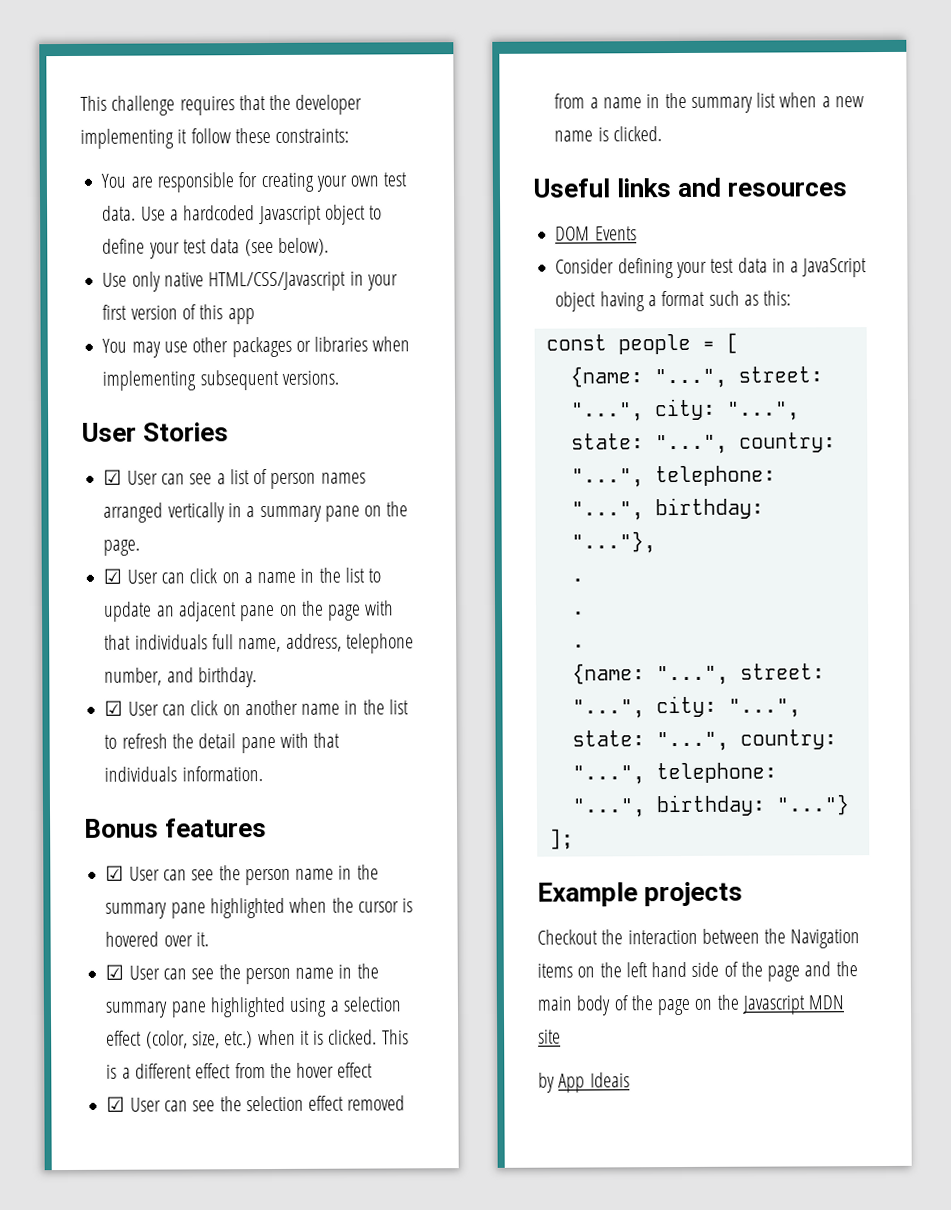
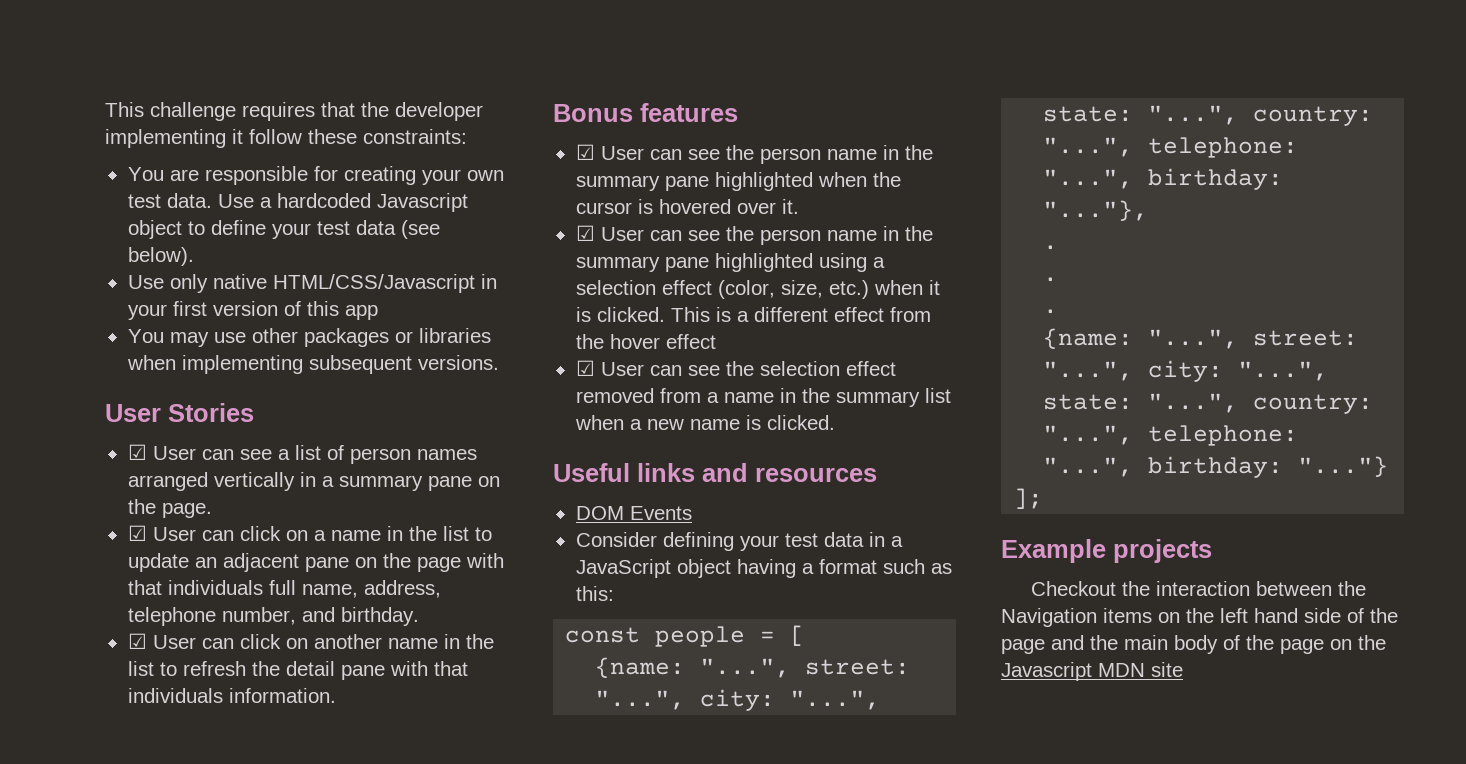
[538,1072,630,1093] // by App Ideais -> (1183, 669) none

